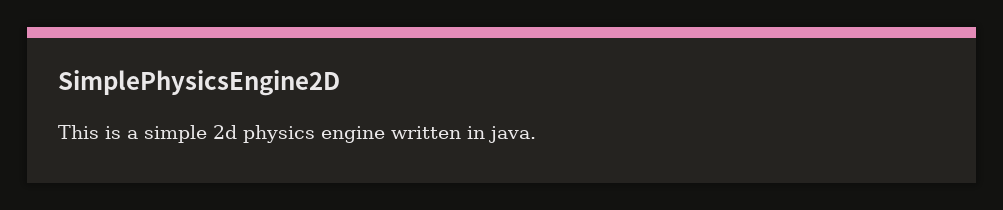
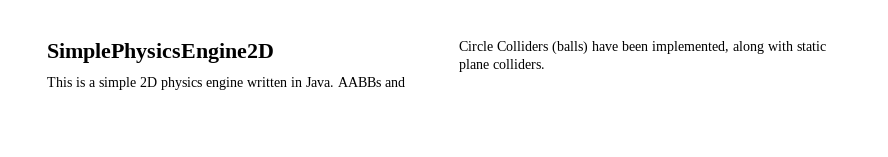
[213,125,237,139] 2d -> [140,77,157,87] 2D
[489,126,536,143] java. -> [306,77,405,87] [459,41,826,54] [459,59,545,72] Java. AABBs and Circle Colliders (balls) have been implemented, along with static plane colliders.

